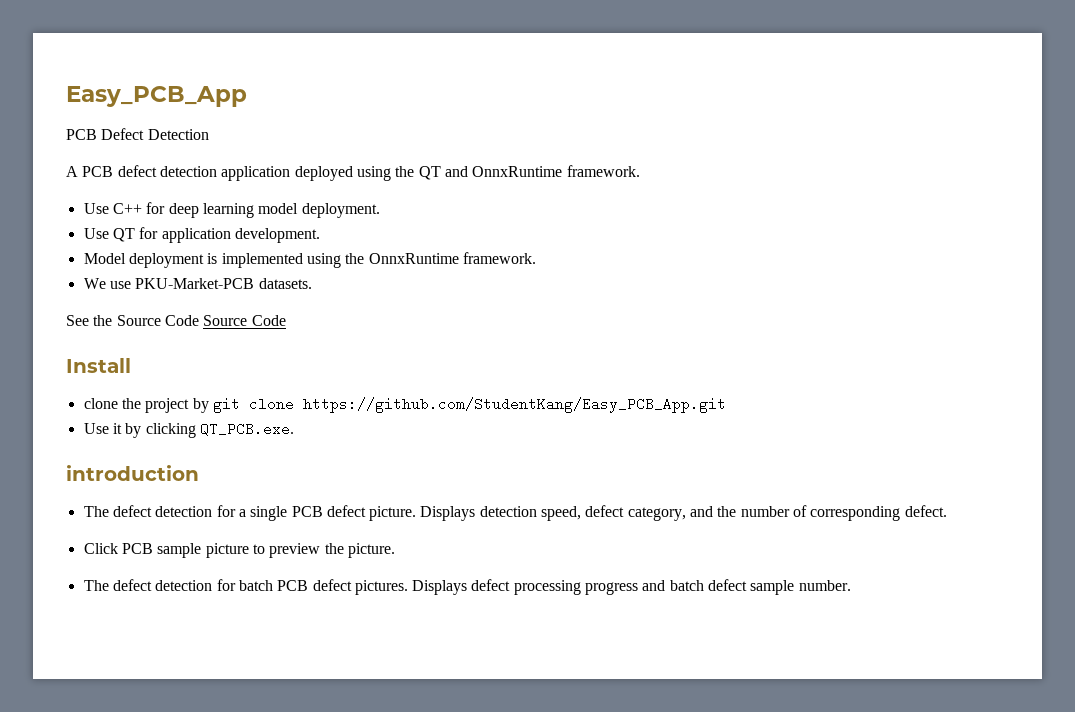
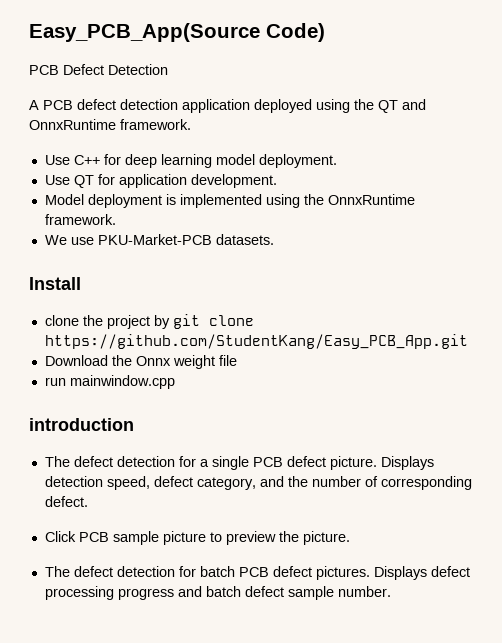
[66,86,247,107] Easy_PCB_App -> [29,23,325,42] Easy_PCB_App(Source Code)
[66,315,286,326] // See the Source Code Source Code -> (274, 239) none
[83,422,294,438] Use it by clicking QT_PCB.exe. -> [44,355,237,369] [44,375,175,389] Download the Onnx weight file // run mainwindow.cpp

